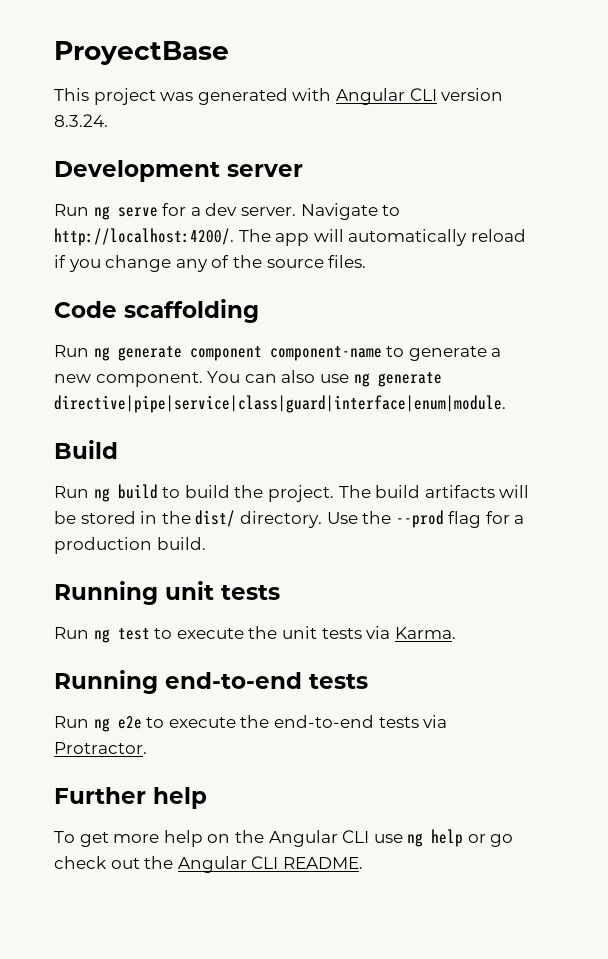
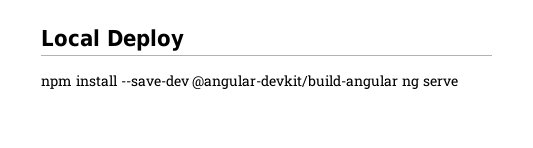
[54,41,229,65] [54,88,504,105] [54,114,108,127] [54,160,303,182] [54,203,401,220] [54,228,526,246] [54,255,367,272] [54,299,259,323] [54,345,502,361] [54,370,442,387] [54,395,506,413] [54,440,118,459] [54,484,530,502] [54,510,525,528] [54,537,206,554] [54,581,280,605] [54,626,456,643] [54,670,368,694] [54,715,448,732] [54,742,147,754] [54,787,207,809] [54,829,514,847] [54,856,363,873] ProyectBase // This project was generated with Angular CLI version 8.3.24. // Development server // Run ng serve for a dev server. Navigate to http://localhost:4200/. The app will automatically reload if you change any of the source files. // Code scaffolding // Run ng generate component component-name to generate a new component. You can also use ng generate directive|pipe|service|class|guard|interface|enum|module. // Build // Run ng build to build the project. The build artifacts will be stored in the dist/ directory. Use the --prod flag for a production build. // Running unit tests // Run ng test to execute the unit tests via Karma. // Running end-to-end tests // Run ng e2e to execute the end-to-end tests via Protractor. // Further help // To get more help on the Angular CLI use ng help or go check out the Angular CLI README. -> [41,29,184,51] [41,75,458,90] Local Deploy // npm install --save-dev @angular-devkit/build-angular ng serve

